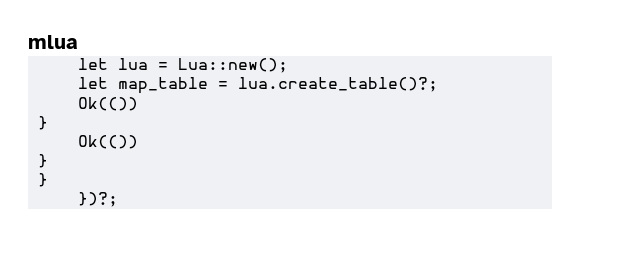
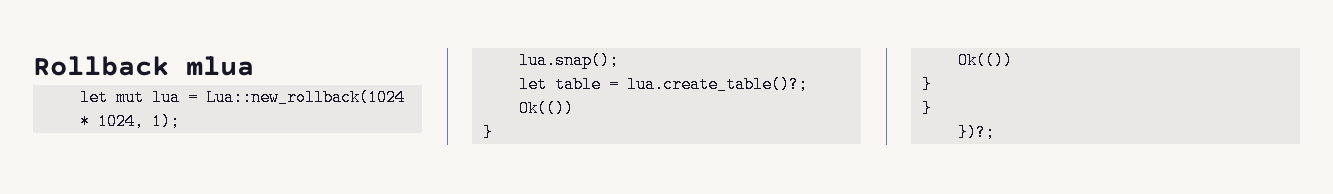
(28, 42) none -> [33,56,169,76] Rollback
(109, 64) none -> [116,89,145,106] mut
[178,58,289,73] [78,77,209,94] Lua::new(); // let map_table -> [206,89,406,106] [80,113,181,130] [519,52,620,69] [519,76,602,93] Lua::new_rollback(1024 * 1024, 1); // lua.snap(); // let table

